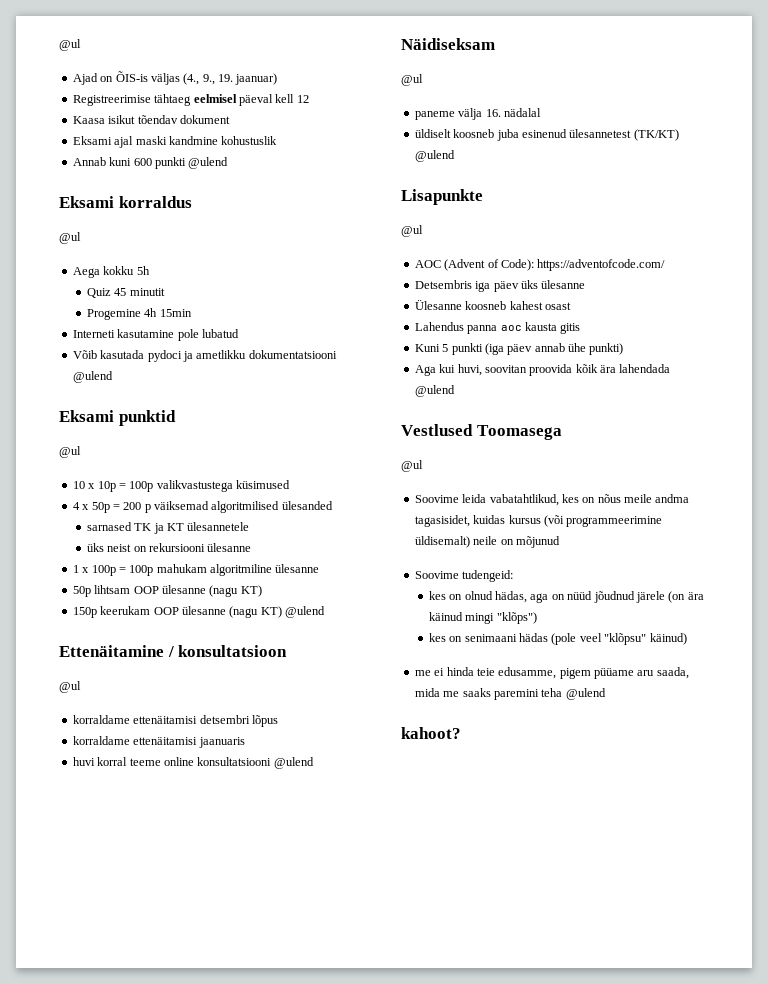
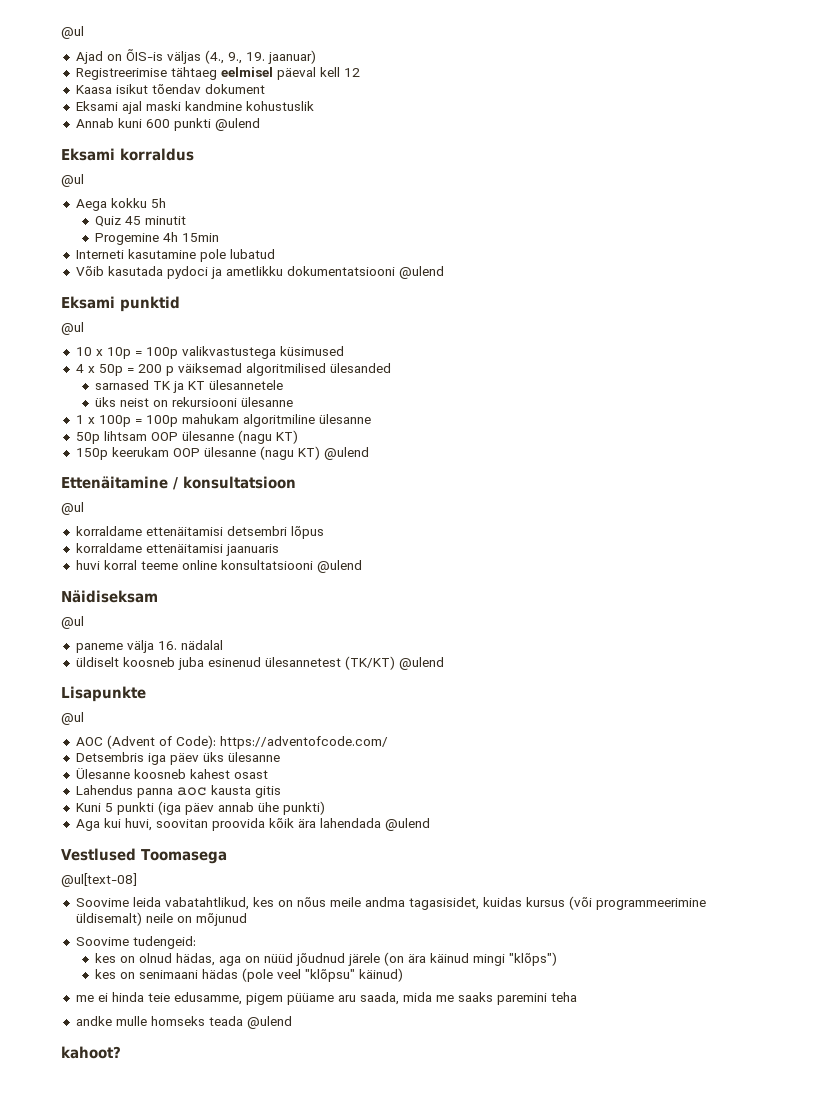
[401,460,423,472] @ul -> [61,873,137,887] @ul[text-08]
(563, 692) none -> [75,1016,243,1026] // andke mulle homseks teada

